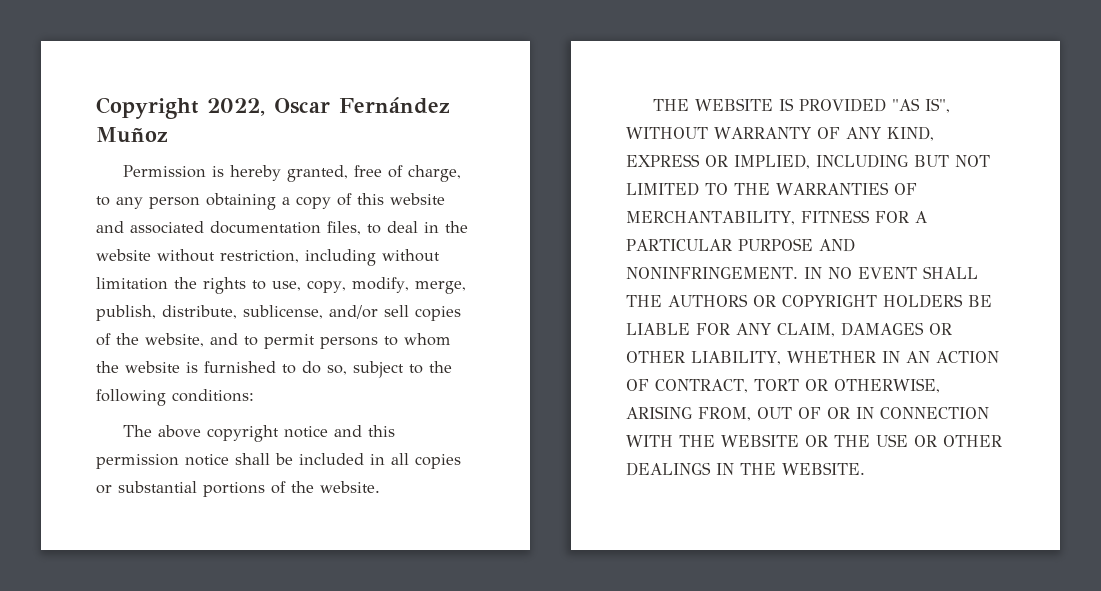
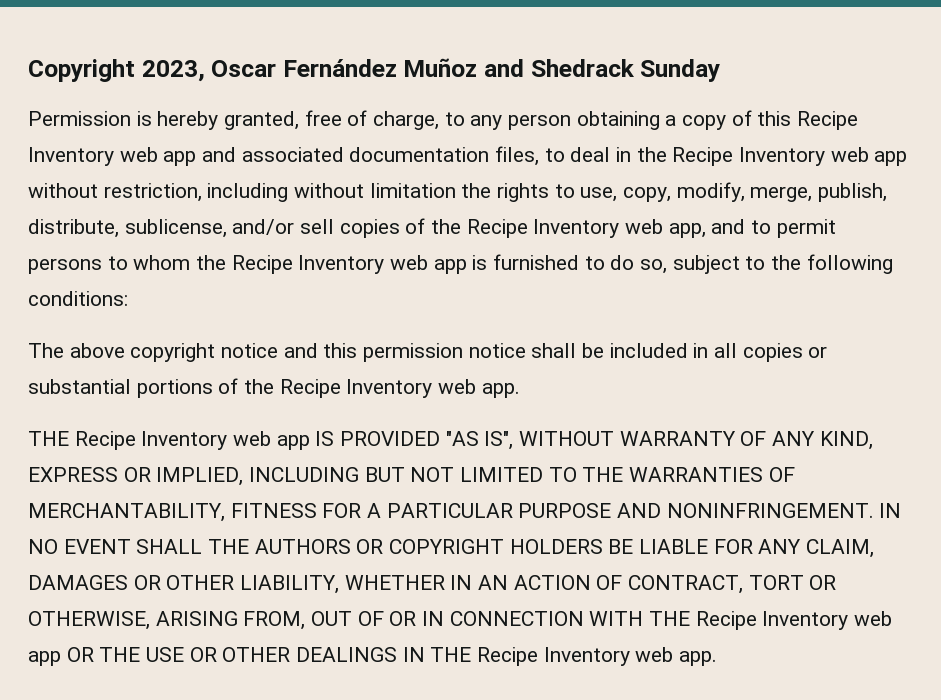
[207,98,265,116] 2022, -> [141,60,205,82] 2023,
(168, 135) none -> [484,59,721,82] and Shedrack Sunday
[390,193,445,205] website -> [797,111,859,130] [28,147,197,166] Recipe Inventory web app
[96,249,151,261] website -> [672,147,908,166] Recipe Inventory web app
[145,333,204,347] website, -> [466,219,706,238] Recipe Inventory web app,
[125,361,180,373] website -> [231,255,467,274] Recipe Inventory web app
[320,481,380,493] [653,98,774,111] website. // THE WEBSITE -> [279,379,520,398] [28,431,310,450] Recipe Inventory web app. // THE Recipe Inventory web app
[721,434,799,447] WEBSITE -> [695,611,893,630] [28,651,61,666] Recipe Inventory web app
[782,462,865,475] WEBSITE. -> [477,647,718,666] Recipe Inventory web app.

